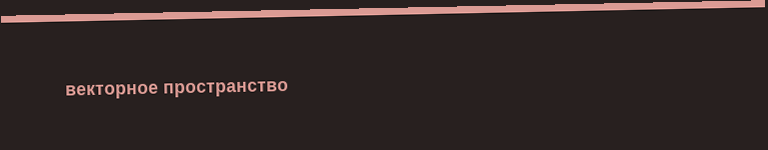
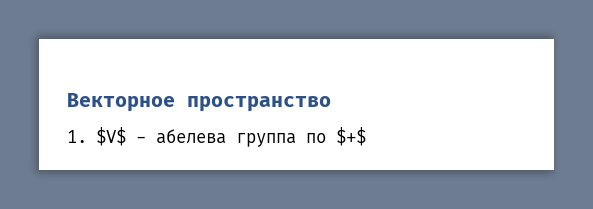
[65,83,159,100] векторное -> [67,93,175,112] Векторное
(289, 89) none -> [67,127,366,147] // 1. $V$ - абелева группа по $+$

